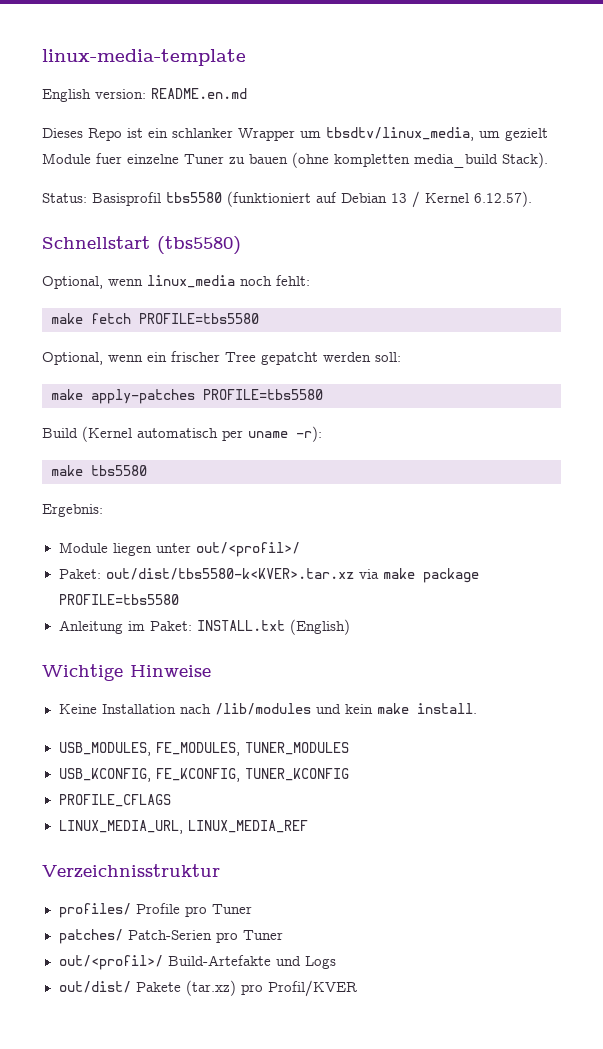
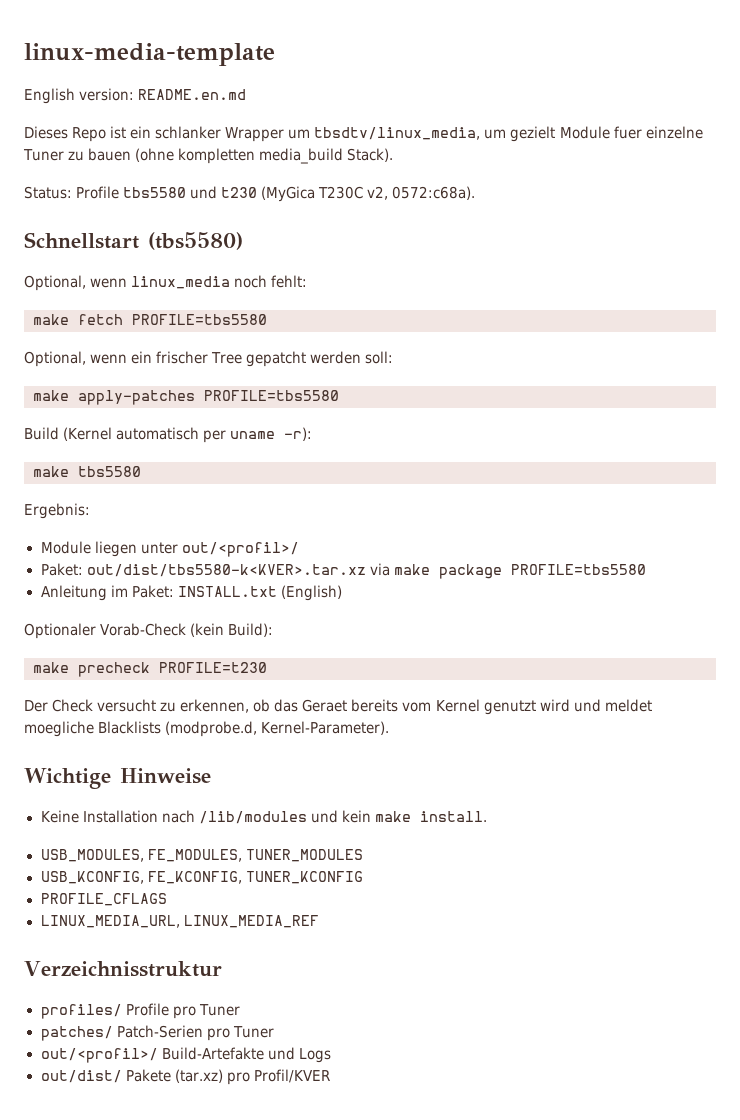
[92,191,532,208] Basisprofil tbs5580 (funktioniert auf Debian 13 / Kernel 6.12.57). -> [76,186,476,202] Profile tbs5580 und t230 (MyGica T230C v2, 0572:c68a).
(350, 627) none -> [24,623,274,639] [33,662,267,677] [24,699,652,715] [24,721,390,737] // Optionaler Vorab-Check (kein Build): // make precheck PROFILE=t230 // Der Check versucht zu erkennen, ob das Geraet bereits vom Kernel genutzt wird und meldet moegliche Blacklists (modprobe.d, Kernel-Parameter).

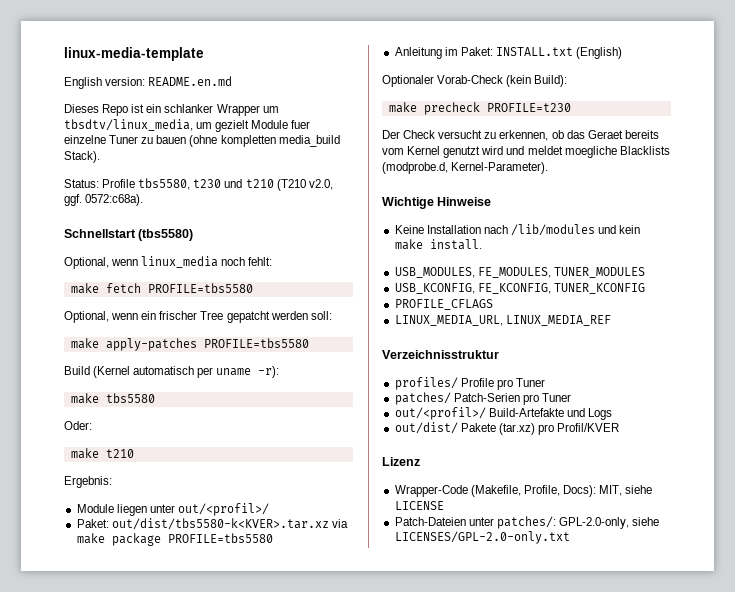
[123,186,389,202] tbs5580 und t230 (MyGica T230C v2, -> [138,178,333,191] [64,194,82,206] tbs5580, t230 und t210 (T210 v2.0, ggf.
(141, 471) none -> [64,421,92,430] [70,448,134,459] // Oder: // make t210
(330, 1076) none -> [382,457,420,466] [394,485,653,497] [394,501,444,510] [394,516,660,529] [394,531,570,544] // Lizenz // Wrapper-Code (Makefile, Profile, Docs): MIT, siehe LICENSE // Patch-Dateien unter patches/: GPL-2.0-only, siehe LICENSES/GPL-2.0-only.txt

